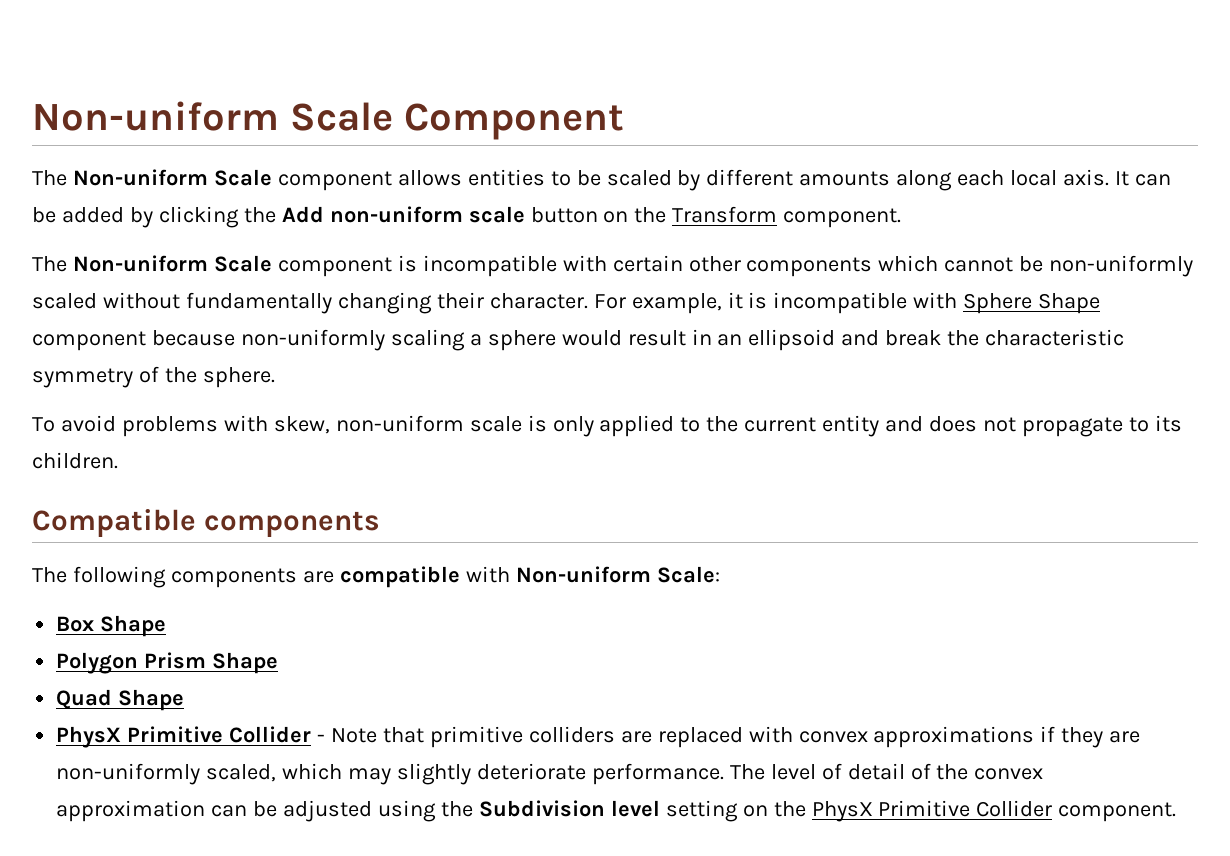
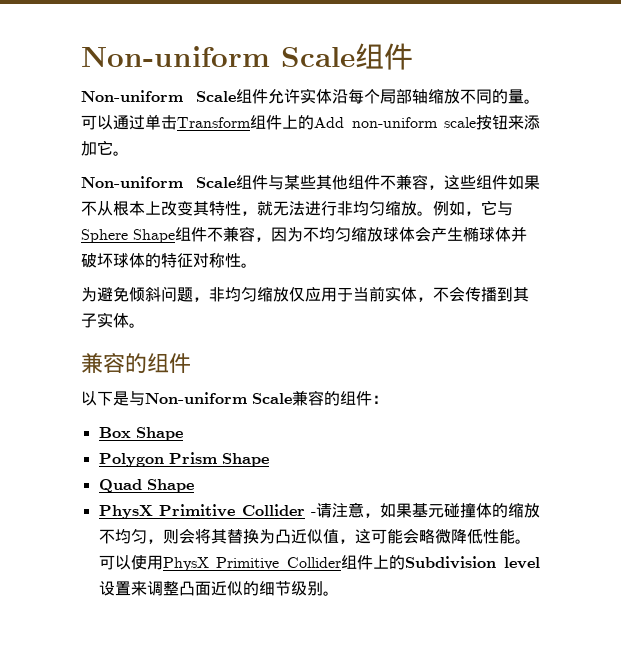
[32,101,624,140] [32,169,1171,191] [32,206,902,228] [32,255,1194,277] [32,292,1101,314] [32,329,1125,351] [32,366,275,388] [32,415,1182,437] [32,452,118,469] [32,509,380,537] [32,566,720,588] Non-uniform Scale Component // The Non-uniform Scale component allows entities to be scaled by different amounts along each local axis. It can be added by clicking the Add non-uniform scale button on the Transform component. // The Non-uniform Scale component is incompatible with certain other components which cannot be non-uniformly scaled without fundamentally changing their character. For example, it is incompatible with Sphere Shape component because non-uniformly scaling a sphere would result in an ellipsoid and break the characteristic symmetry of the sphere. // To avoid problems with skew, non-uniform scale is only applied to the current entity and does not propagate to its children. // Compatible components // The following components are compatible with Non-uniform Scale: -> [81,43,413,70] [81,88,540,104] [81,114,540,130] [81,140,129,156] [81,174,540,190] [81,200,513,216] [81,226,527,243] [81,253,257,268] [81,286,529,302] [81,312,145,328] [81,353,191,373] [81,390,388,406] Non-uniform Scale组件 // Non-uniform Scale组件允许实体沿每个局部轴缩放不同的量。可以通过单击Transform组件上的Add non-uniform scale按钮来添加它。 // Non-uniform Scale组件与某些其他组件不兼容，这些组件如果不从根本上改变其特性，就无法进行非均匀缩放。例如，它与Sphere Shape组件不兼容，因为不均匀缩放球体会产生椭球体并破坏球体的特征对称性。 // 为避免倾斜问题，非均匀缩放仅应用于当前实体，不会传播到其子实体。 // 兼容的组件 // 以下是与Non-uniform Scale兼容的组件：
[330,726,1141,748] [56,763,1044,785] [56,800,1177,822] Note that primitive colliders are replaced with convex approximations if they are non-uniformly scaled, which may slightly deteriorate performance. The level of detail of the convex approximation can be adjusted using the Subdivision level setting on the PhysX Primitive Collider component. -> [316,502,540,518] [98,528,531,544] [98,555,540,571] [98,581,339,596] 请注意，如果基元碰撞体的缩放不均匀，则会将其替换为凸近似值，这可能会略微降低性能。可以使用PhysX Primitive Collider组件上的Subdivision level设置来调整凸面近似的细节级别。

